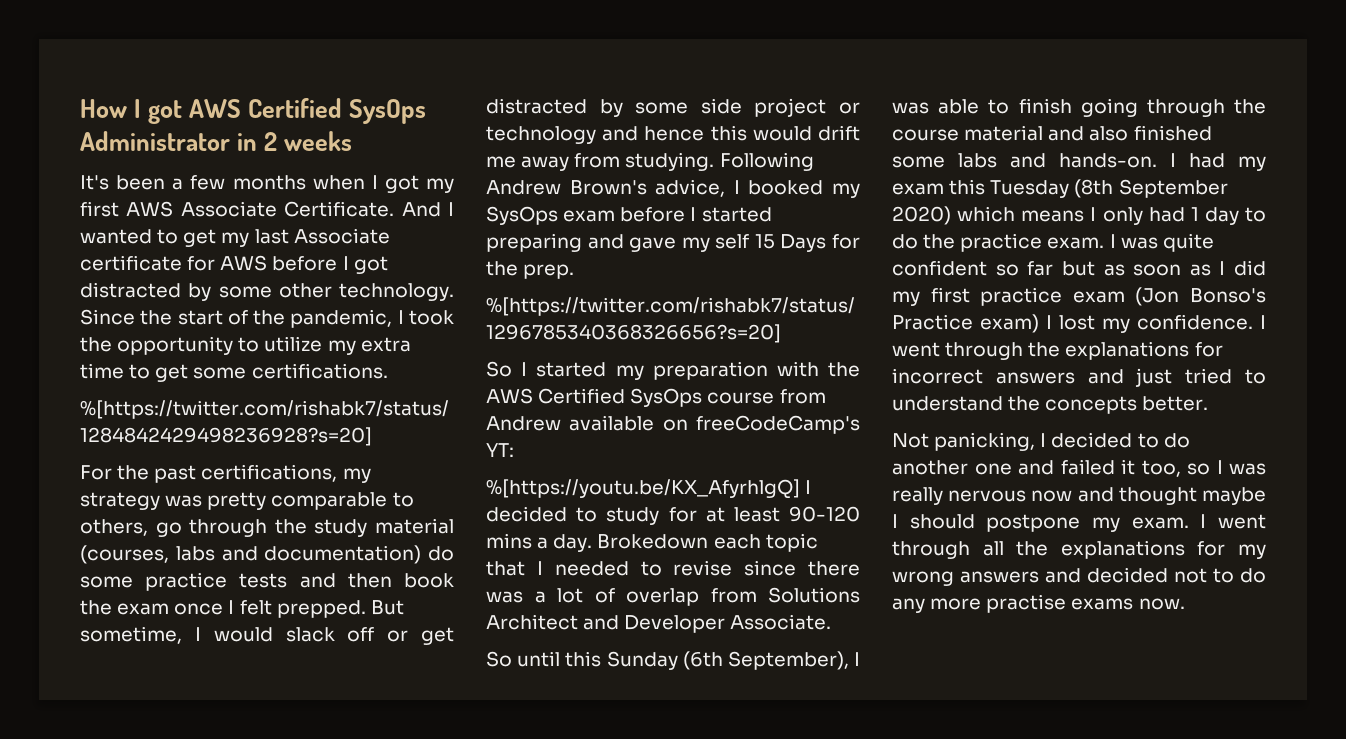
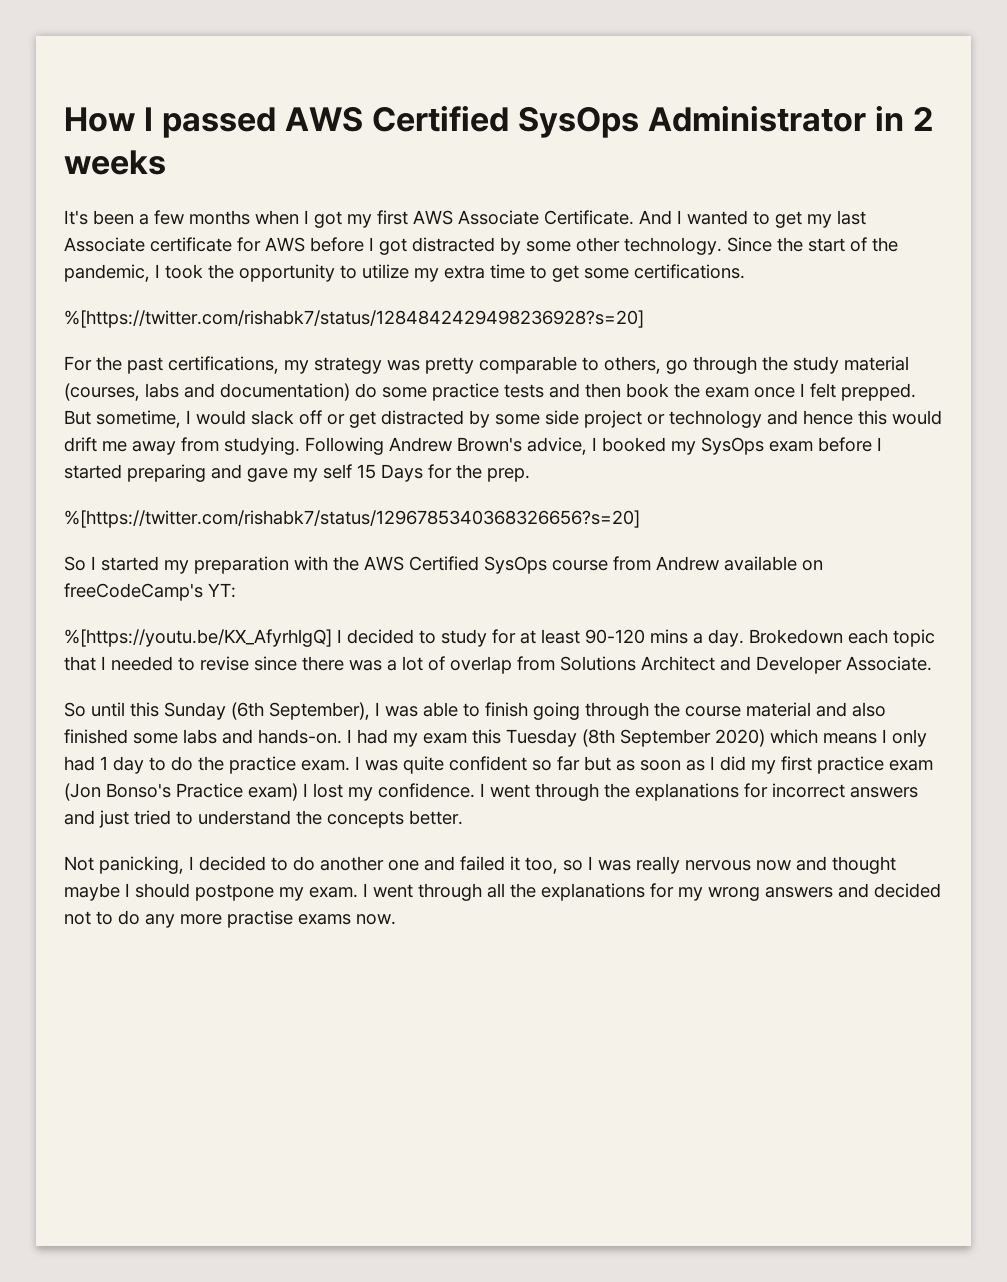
[148,100,183,124] got -> [162,107,277,138] passed

